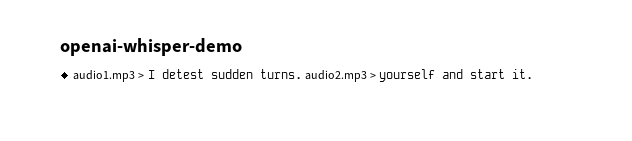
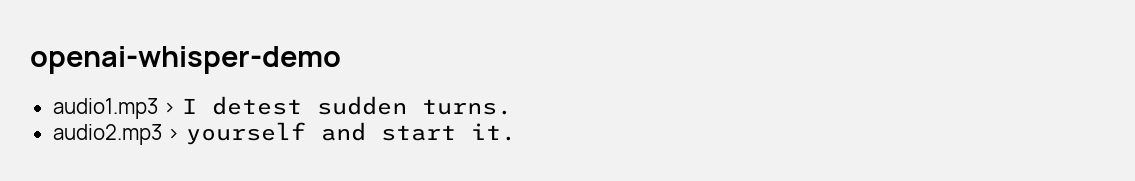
(302, 74) none -> (512, 107) //

